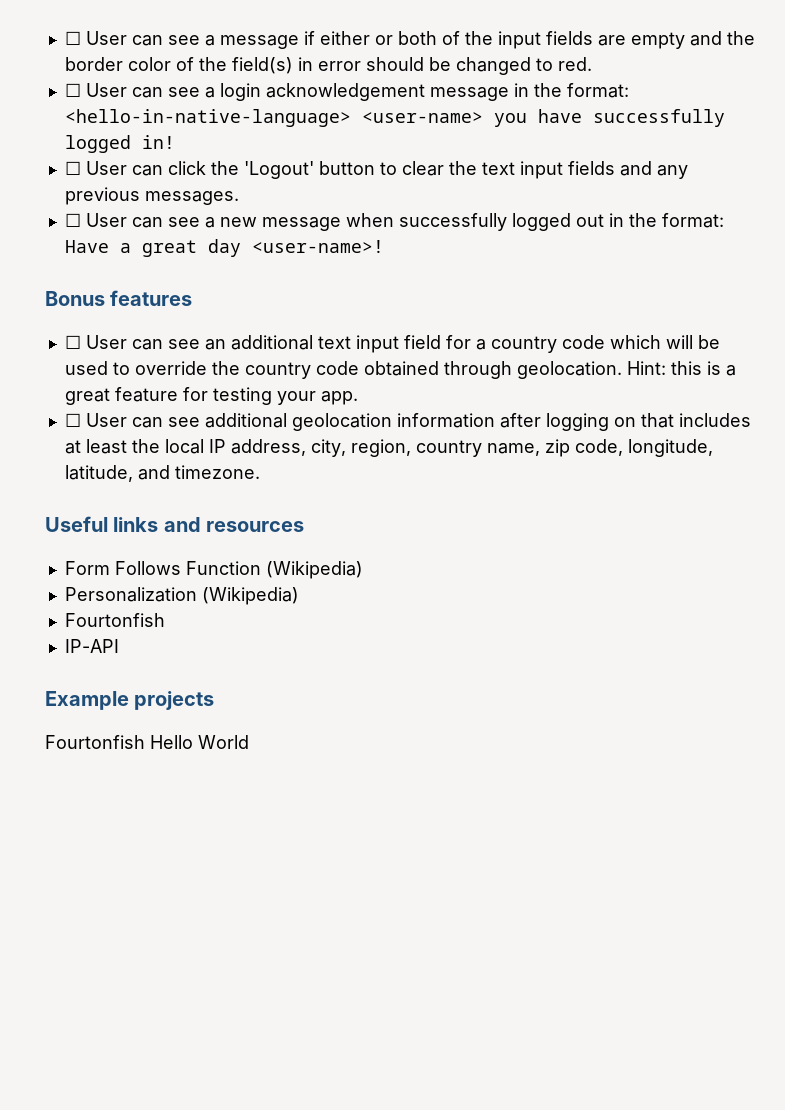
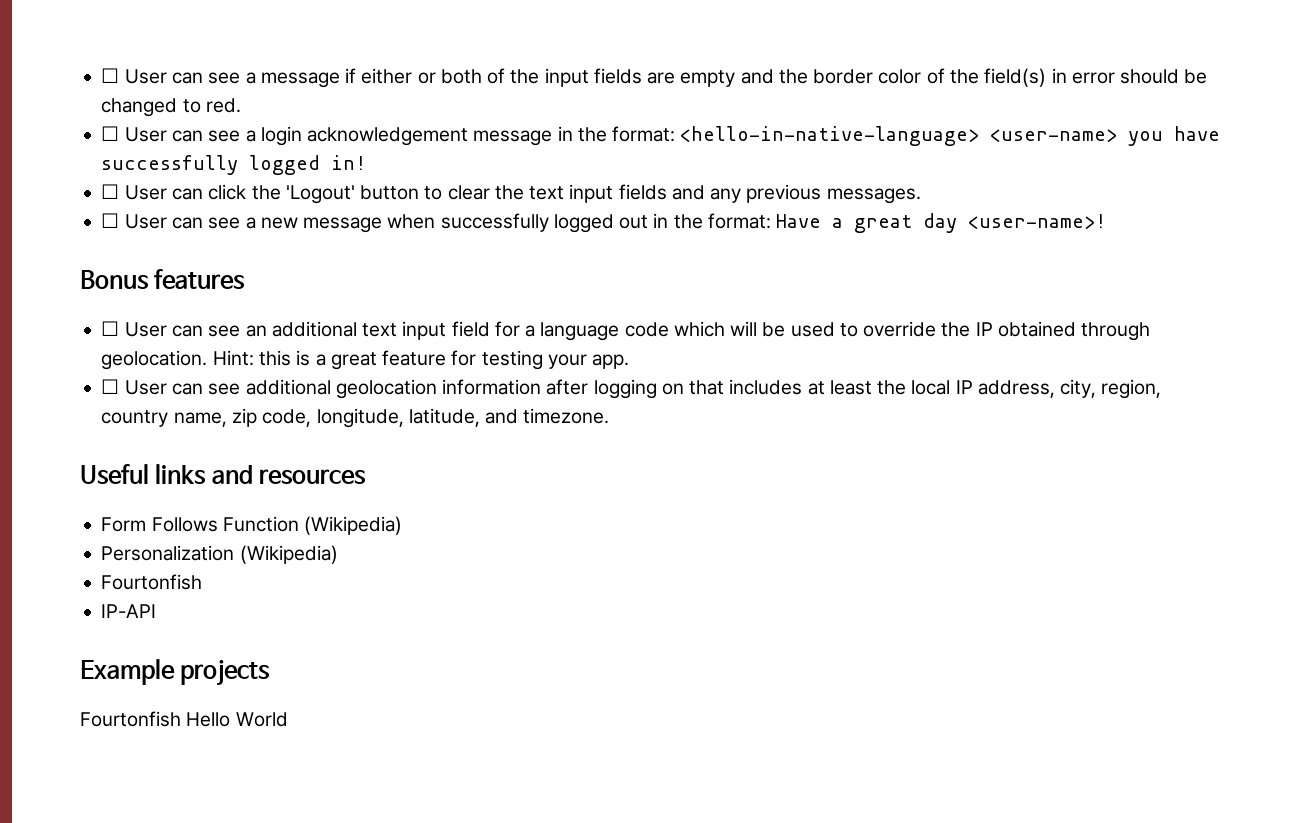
[490,336,557,353] country -> [540,322,620,341] language
[244,361,359,379] country code -> [975,322,993,336] IP

